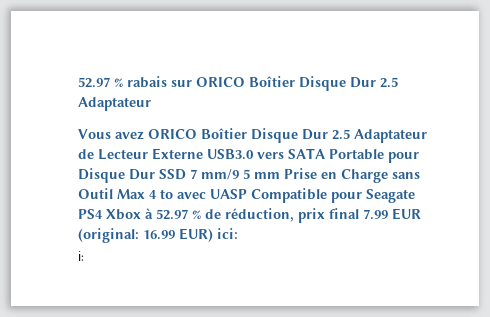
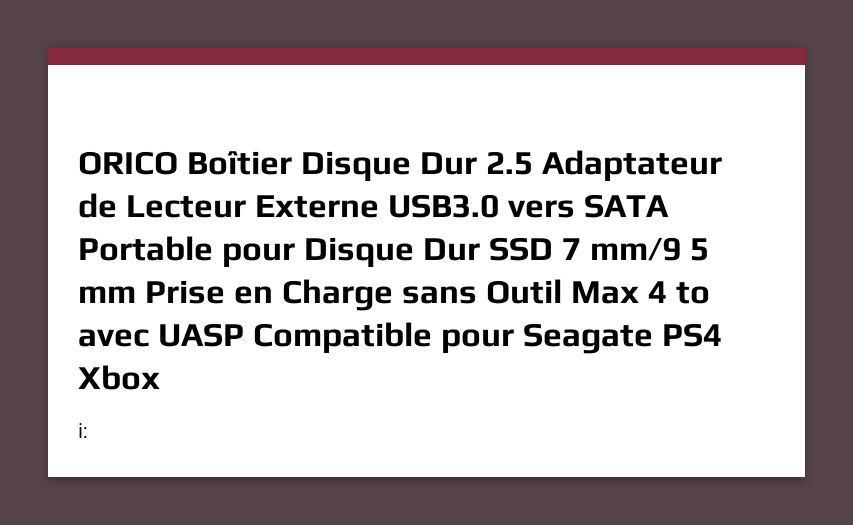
[78,76,398,91] [78,97,151,111] [78,129,144,140] 52.97 % rabais sur ORICO Boîtier Disque Dur 2.5 Adaptateur // Vous avez -> (78, 163) none
[145,208,421,223] [78,228,238,243] à 52.97 % de réduction, prix final 7.99 EUR (original: 16.99 EUR) ici: -> (160, 377) none

